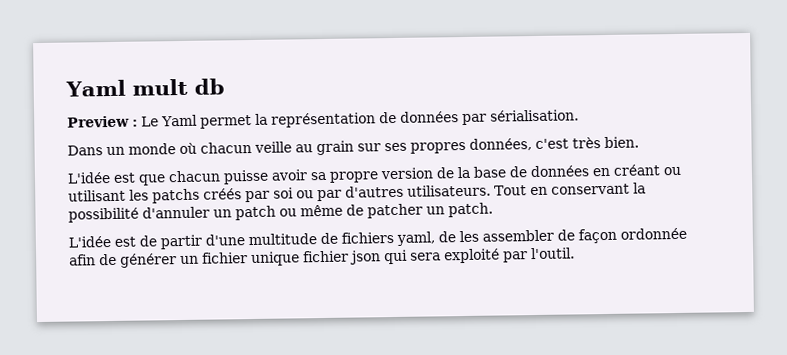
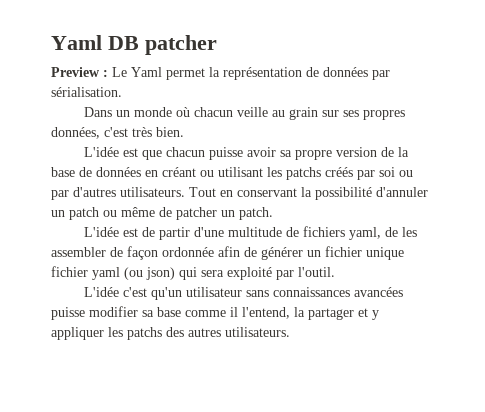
[65,78,225,97] Yaml mult db -> [51,35,217,55] Yaml DB patcher
[350,250,381,265] json -> [92,267,175,280] yaml (ou json)
(575, 253) none -> [83,287,403,300] [51,306,379,320] [51,327,290,340] // L'idée c'est qu'un utilisateur sans connaissances avancées puisse modifier sa base comme il l'entend, la partager et y appliquer les patchs des autres utilisateurs.

